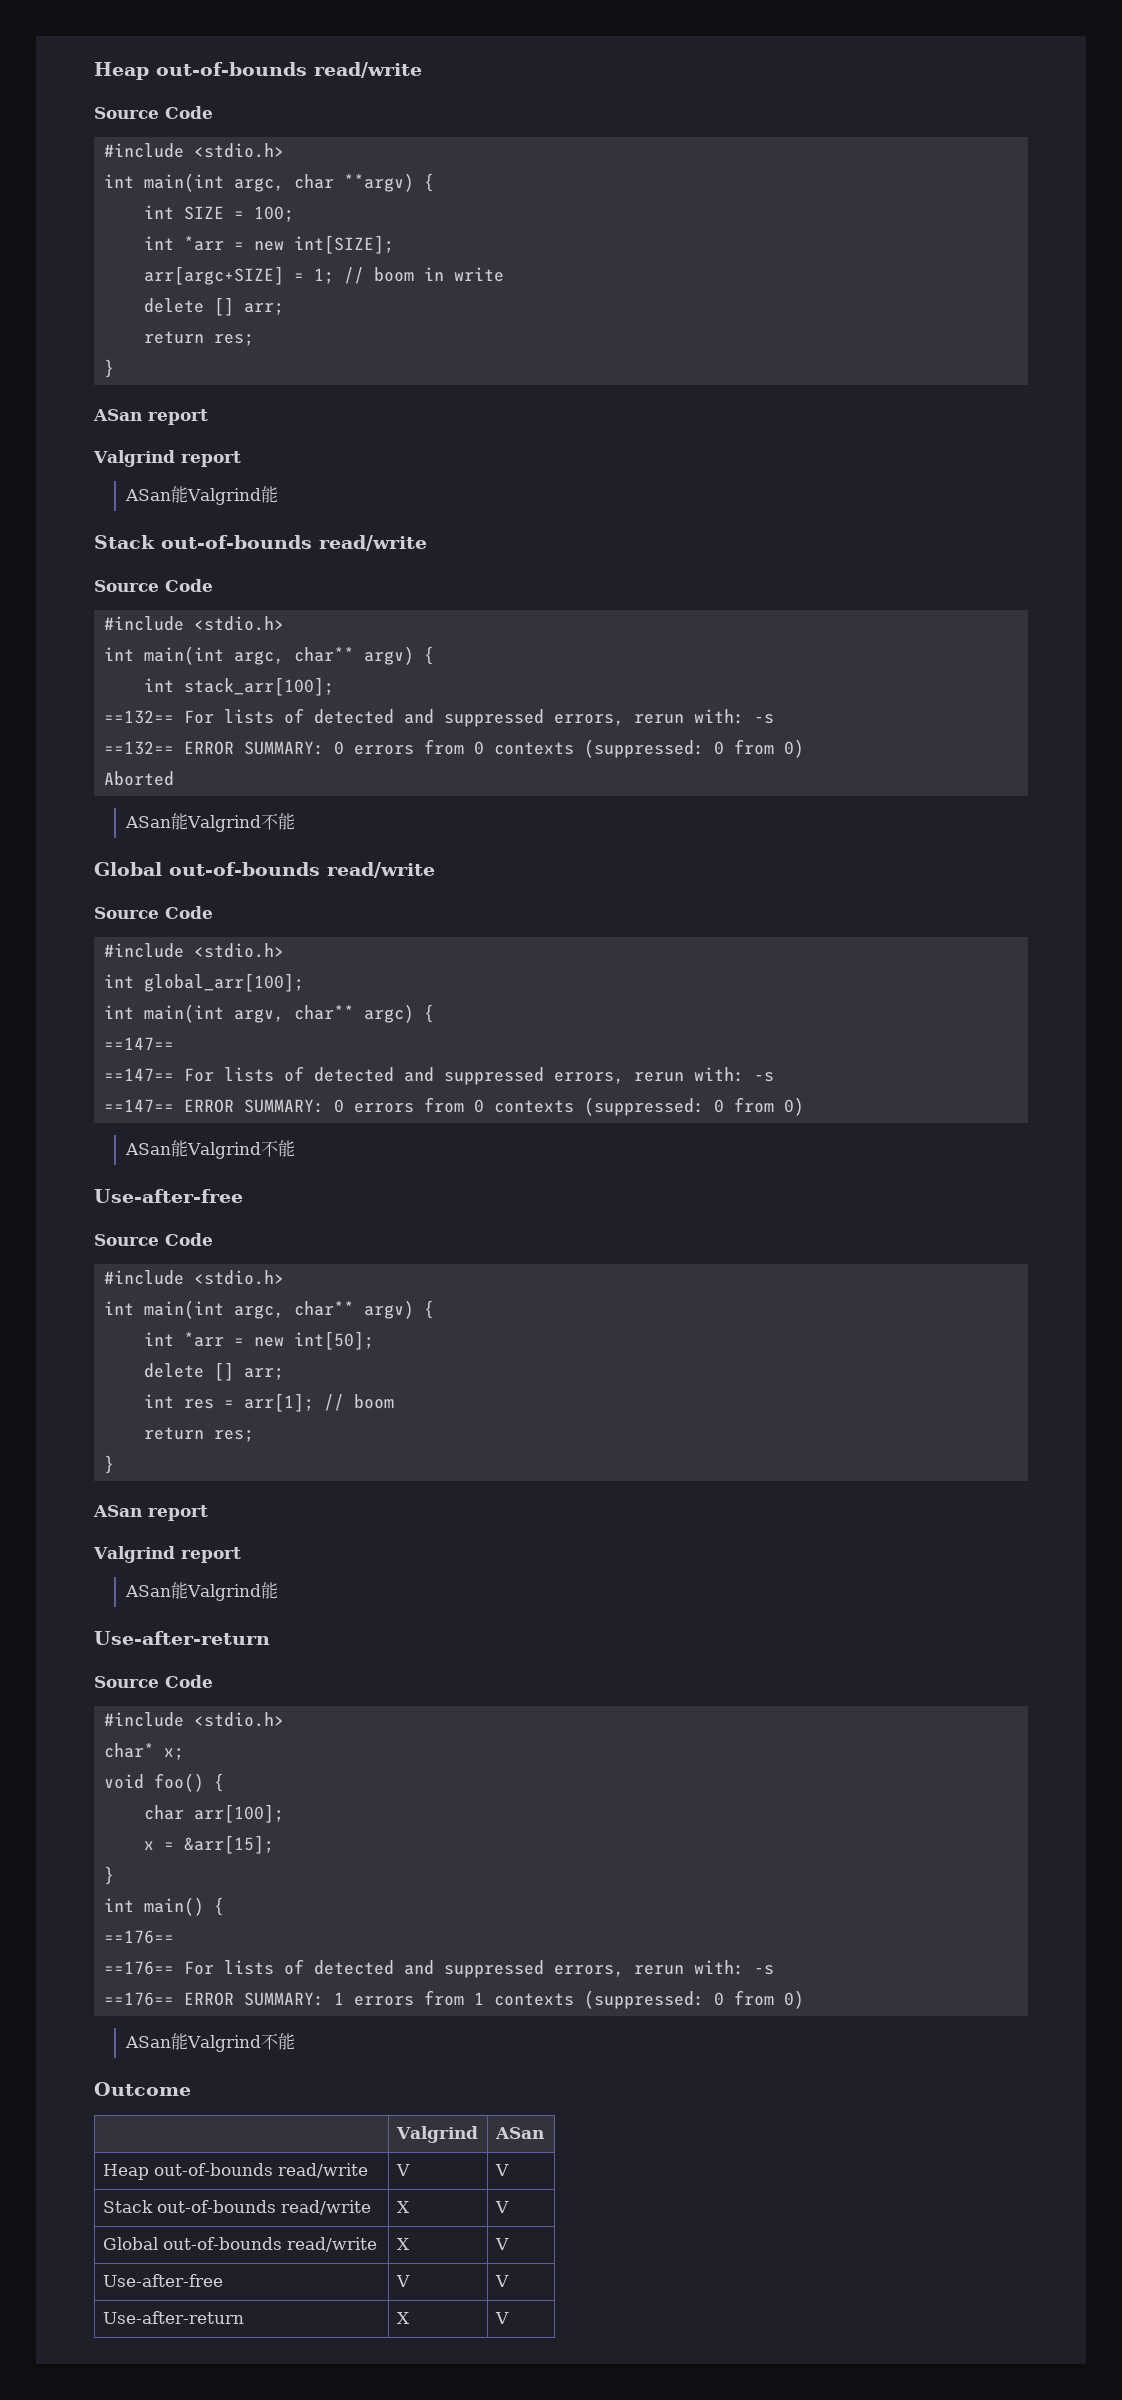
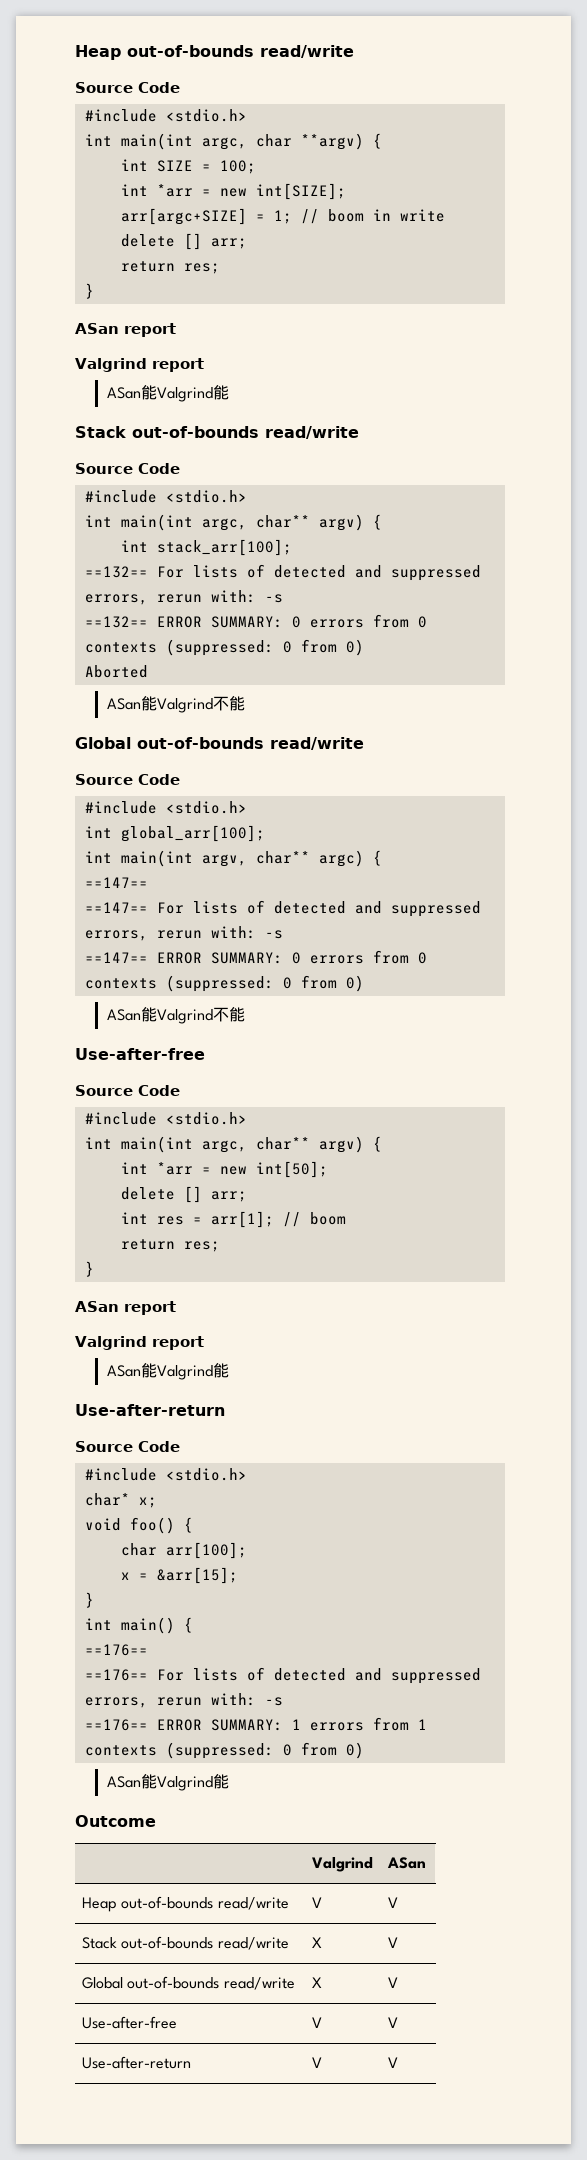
[260,2033,278,2050] 不 -> (213, 1783) none
[396,2312,410,2324] X -> [312,2057,323,2068] V

